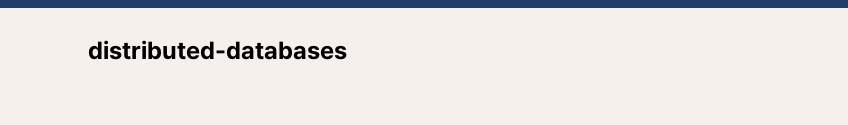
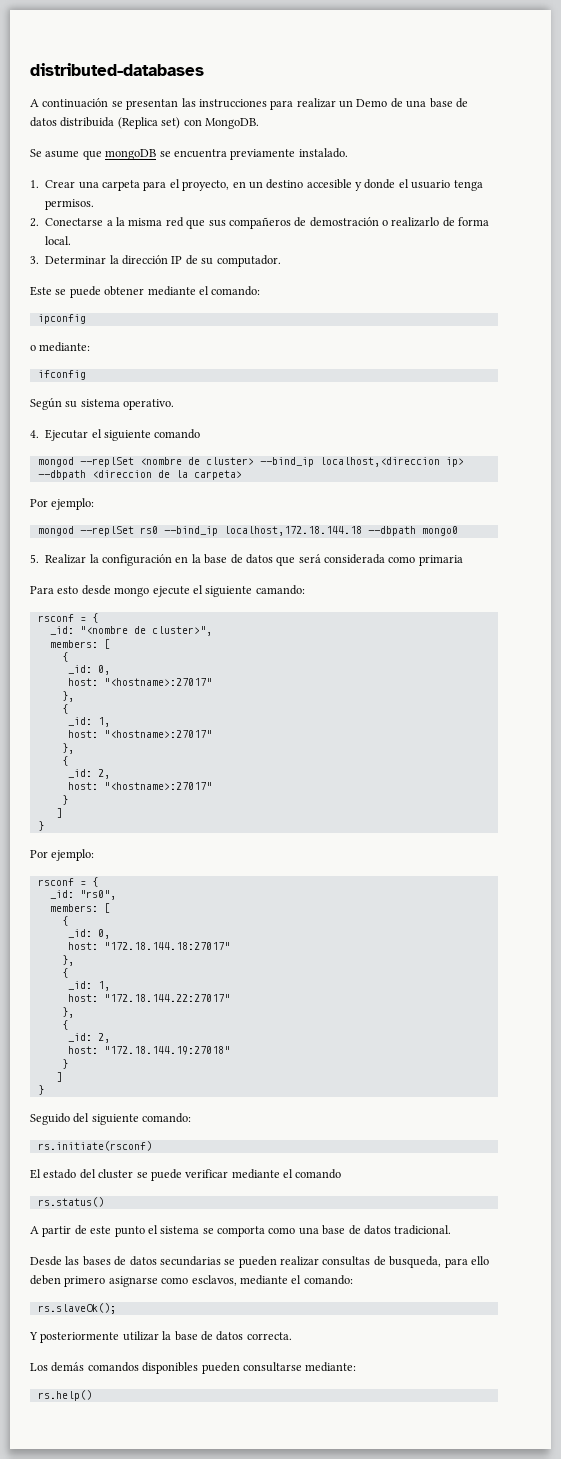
(347, 50) none -> [30,98,468,110] [30,117,259,129] [30,148,348,160] [30,179,483,191] [45,199,95,210] [30,217,490,229] [45,236,72,245] [30,255,281,267] [30,286,261,298] [37,314,86,324] [30,342,91,352] [37,370,86,380] [30,397,175,410] [30,429,201,441] [37,457,464,467] [37,470,242,480] [30,498,95,510] [37,526,458,536] [30,554,463,566] [30,585,305,597] [37,613,98,623] [49,626,212,636] [49,639,110,649] [61,652,68,662] [67,665,110,675] [67,678,212,686] [61,691,74,702] [61,704,68,714] [67,717,110,727] [67,730,212,738] [61,743,74,754] [61,756,68,766] [67,769,110,779] [67,782,212,790] [61,795,68,805] [55,808,62,818] [37,821,44,831] [30,849,95,861] [37,877,98,887] [49,890,116,900] [49,903,110,913] [61,916,68,926] [67,929,110,939] [67,942,230,950] [61,955,74,966] [61,968,68,978] [67,981,110,991] [67,994,230,1002] [61,1007,74,1018] [61,1020,68,1030] [67,1033,110,1043] [67,1046,230,1055] [61,1059,68,1069] [55,1072,62,1082] [37,1085,44,1095] [30,1113,192,1125] [37,1141,152,1151] [30,1169,342,1181] [37,1197,104,1207] [30,1225,452,1237] [30,1256,489,1268] [30,1275,353,1287] [37,1303,116,1314] [29,1331,292,1343] [30,1362,357,1374] [37,1390,92,1401] // A continuación se presentan las instrucciones para realizar un Demo de una base de datos distribuida (Replica set) con MongoDB. // Se asume que mongoDB se encuentra previamente instalado. // 1. Crear una carpeta para el proyecto, en un destino accesible y donde el usuario tenga permisos. // 2. Conectarse a la misma red que sus compañeros de demostración o realizarlo de forma local. // 3. Determinar la dirección IP de su computador. // Este se puede obtener mediante el comando: // ipconfig // o mediante: // ifconfig // Según su sistema operativo. // 4. Ejecutar el siguiente comando // mongod --replSet <nombre de cluster> --bind_ip localhost,<direccion ip> --dbpath <direccion de la carpeta> // Por ejemplo: // mongod --replSet rs0 --bind_ip localhost,172.18.144.18 --dbpath mongo0 // 5. Realizar la configuración en la base de datos que será considerada como primaria // Para esto desde mongo ejecute el siguiente camando: // rsconf = { // _id: "<nombre de cluster>", // members: [ // { // _id: 0, // host: "<hostname>:27017" // }, // { // _id: 1, // host: "<hostname>:27017" // }, // { // _id: 2, // host: "<hostname>:27017" // } // ] // } // Por ejemplo: // rsconf = { // _id: "rs0", // members: [ // { // _id: 0, // host: "172.18.144.18:27017" // }, // { // _id: 1, // host: "172.18.144.22:27017" // }, // { // _id: 2, // host: "172.18.144.19:27018" // } // ] // } // Seguido del siguiente comando: // rs.initiate(rsconf) // El estado del cluster se puede verificar mediante el comando // rs.status() // A partir de este punto el sistema se comporta como una base de datos tradicional. // Desde las bases de datos secundarias se pueden realizar consultas de busqueda, para ello deben primero asignarse como esclavos, mediante el comando: // rs.slaveOk(); // Y posteriormente utilizar la base de datos correcta. // Los demás comandos disponibles pueden consultarse mediante: // rs.help()

